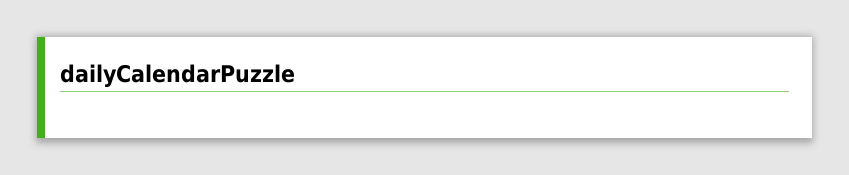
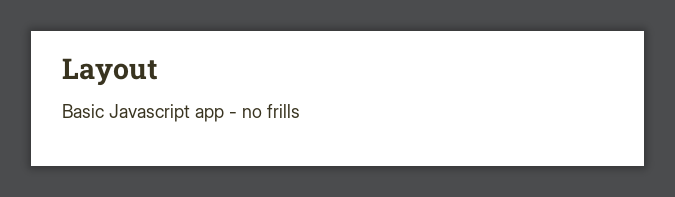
[60,64,295,87] dailyCalendarPuzzle -> [62,58,158,86] [62,104,300,122] Layout // Basic Javascript app - no frills

